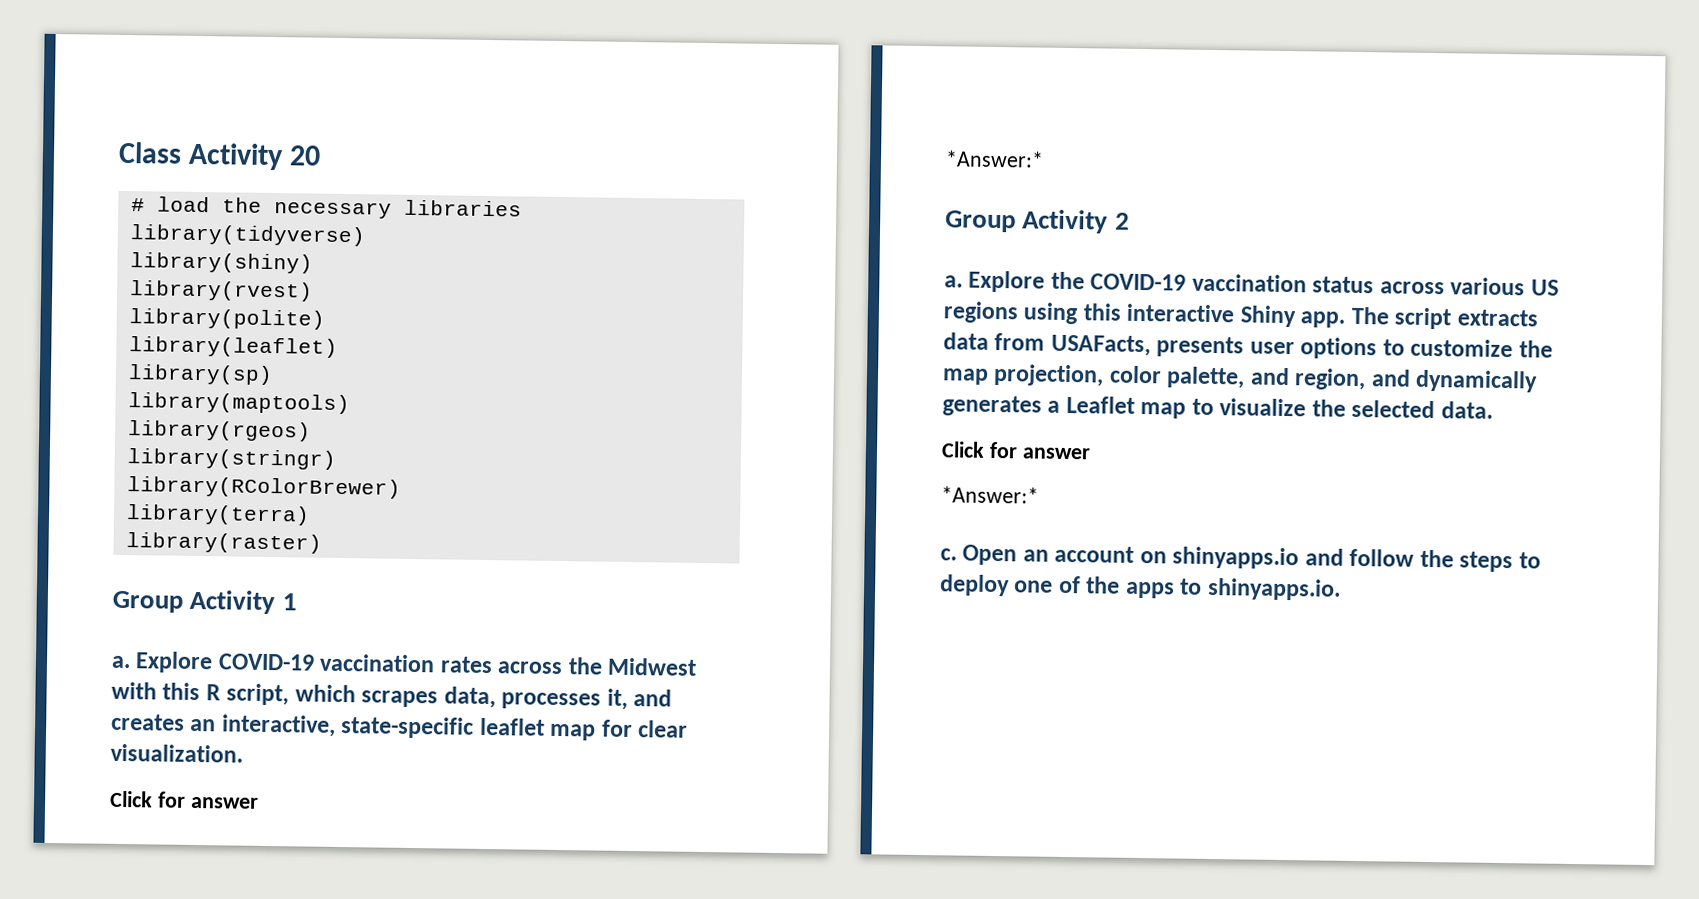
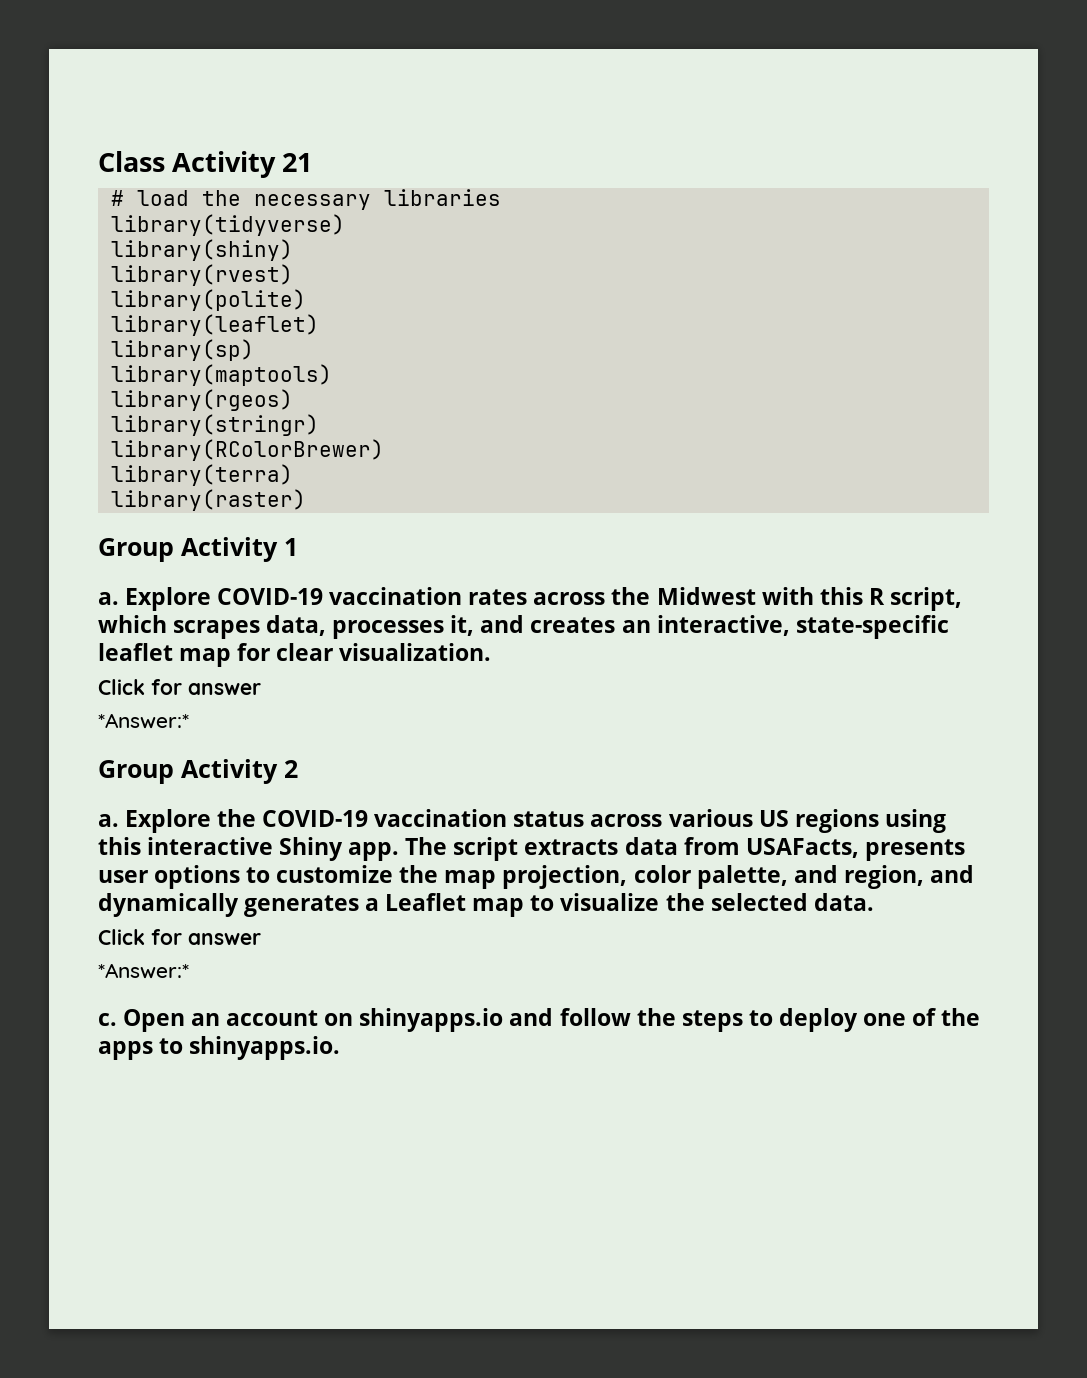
[289,145,322,166] 20 -> [282,153,313,172] 21

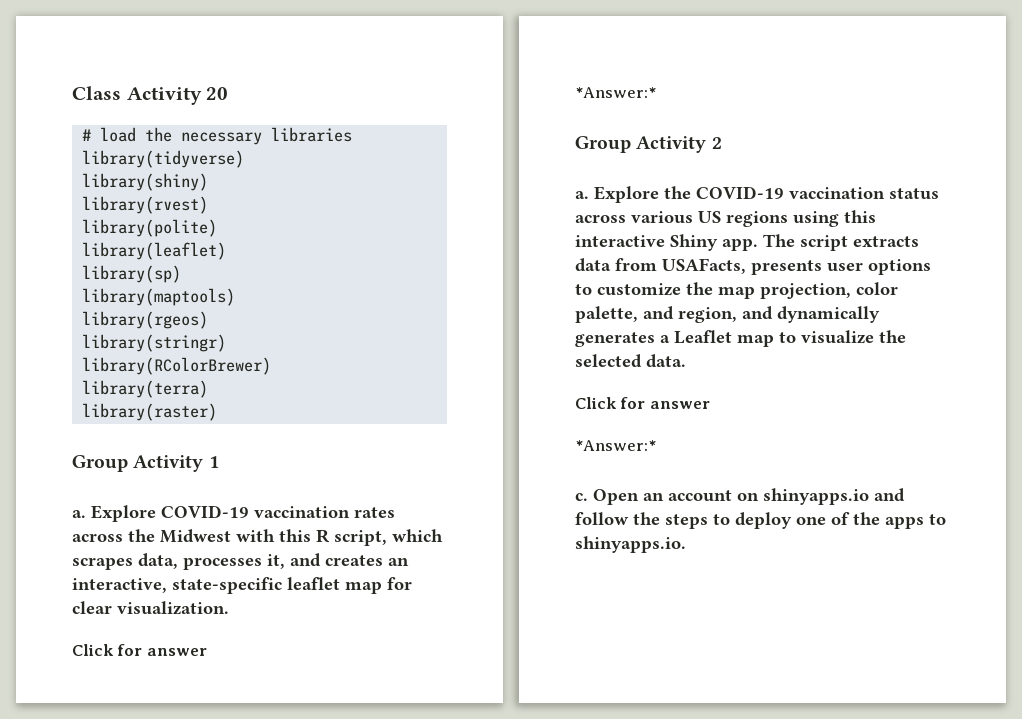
[282,153,313,172] 21 -> [206,87,229,100] 20

